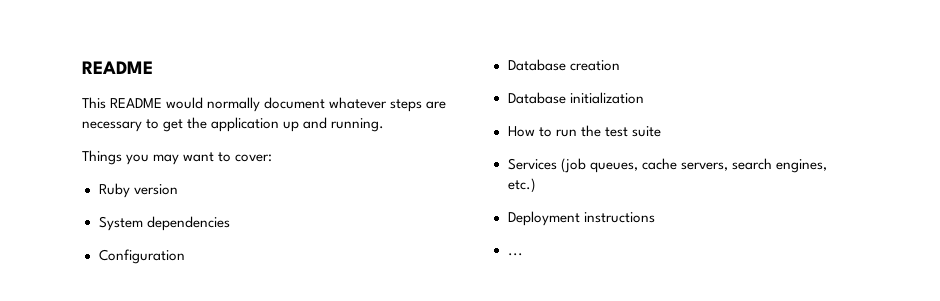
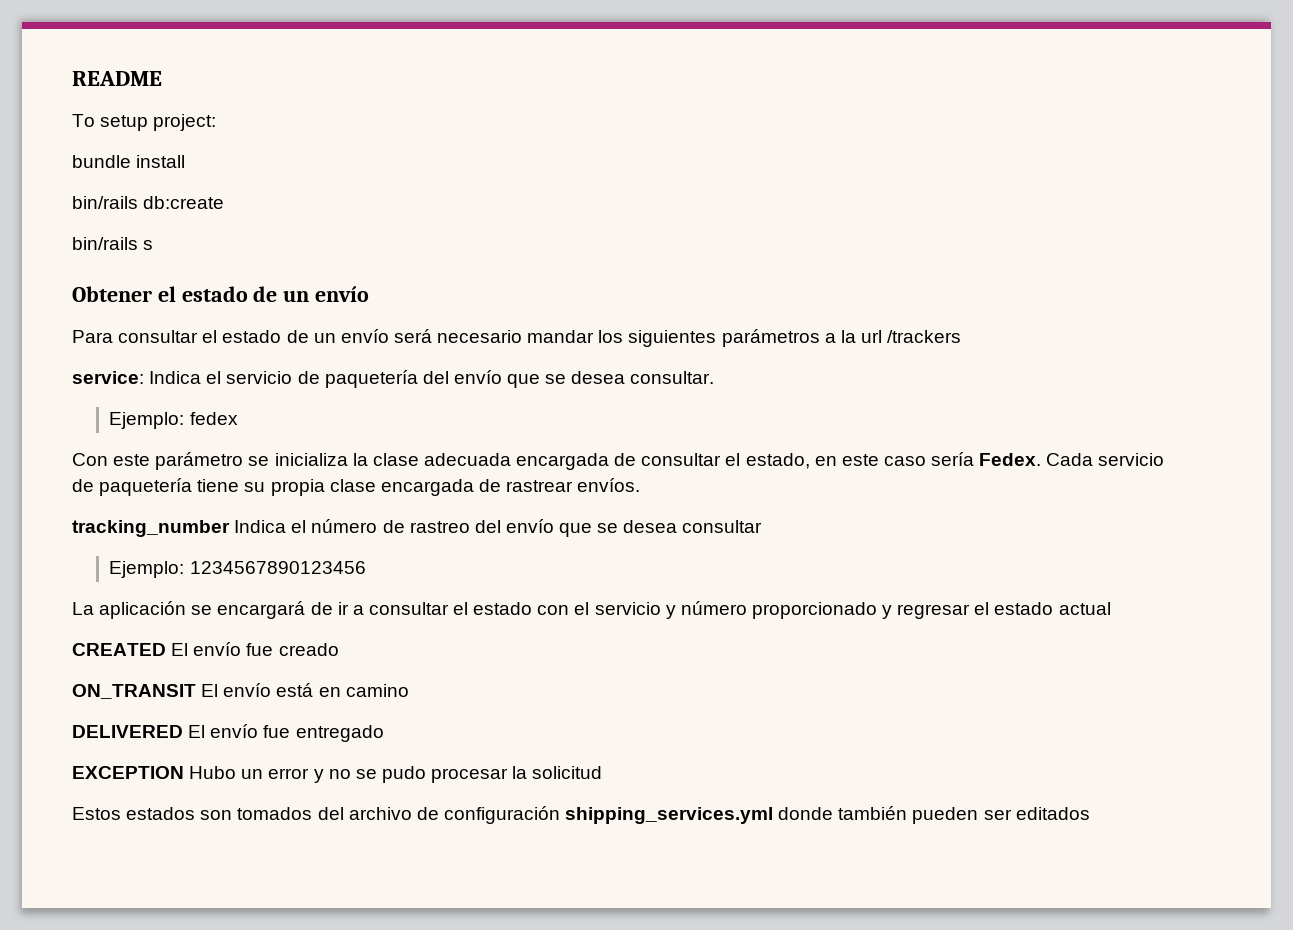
[82,97,447,112] [82,117,385,132] [82,150,273,165] [98,183,178,198] [98,216,230,231] [98,249,185,264] [507,59,620,71] [507,92,644,104] [507,125,661,137] [507,158,827,173] [507,178,536,193] [507,211,655,226] [507,253,523,256] This README would normally document whatever steps are necessary to get the application up and running. // Things you may want to cover: // Ruby version // System dependencies // Configuration // Database creation // Database initialization // How to run the test suite // Services (job queues, cache servers, search engines, etc.) // Deployment instructions // ... -> [72,114,217,131] [72,155,186,168] [72,196,225,209] [72,237,154,250] [72,286,370,302] [72,329,962,347] [72,370,715,388] [109,412,238,429] [72,452,1165,470] [72,478,641,496] [72,519,763,537] [109,561,366,578] [72,601,1111,619] [72,642,339,656] [72,683,409,699] [72,724,384,742] [72,766,603,783] [72,806,1090,824] To setup project: // bundle install // bin/rails db:create // bin/rails s // Obtener el estado de un envío // Para consultar el estado de un envío será necesario mandar los siguientes parámetros a la url /trackers // service: Indica el servicio de paquetería del envío que se desea consultar. // Ejemplo: fedex // Con este parámetro se inicializa la clase adecuada encargada de consultar el estado, en este caso sería Fedex. Cada servicio de paquetería tiene su propia clase encargada de rastrear envíos. // tracking_number Indica el número de rastreo del envío que se desea consultar // Ejemplo: 1234567890123456 // La aplicación se encargará de ir a consultar el estado con el servicio y número proporcionado y regresar el estado actual // CREATED El envío fue creado // ON_TRANSIT El envío está en camino // DELIVERED El envío fue entregado // EXCEPTION Hubo un error y no se pudo procesar la solicitud // Estos estados son tomados del archivo de configuración shipping_services.yml donde también pueden ser editados

